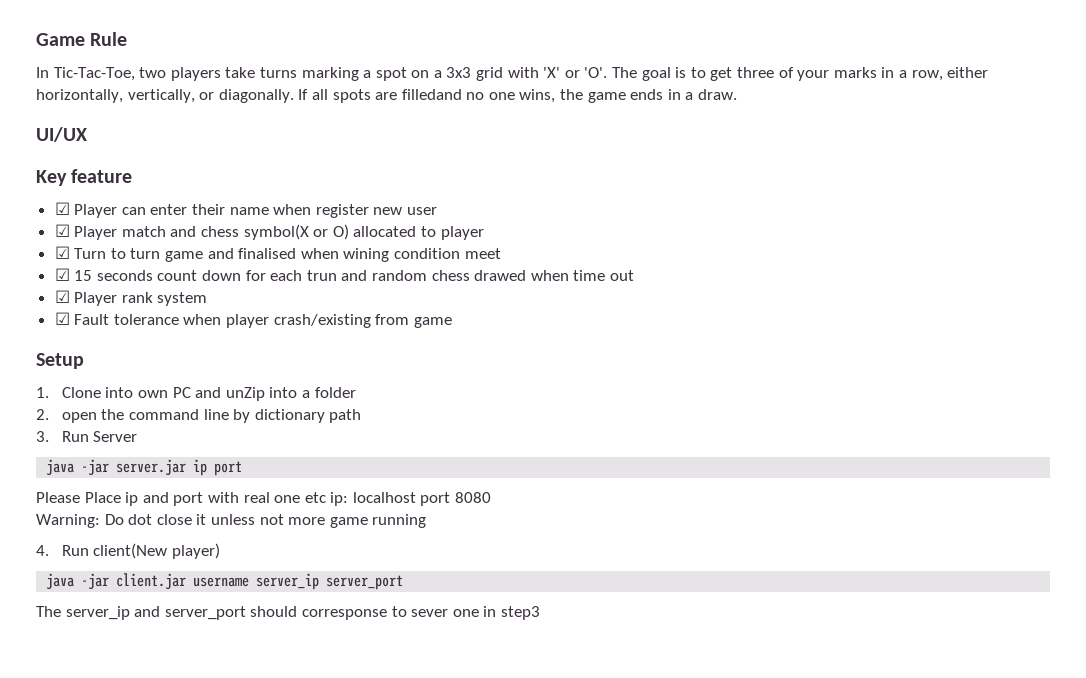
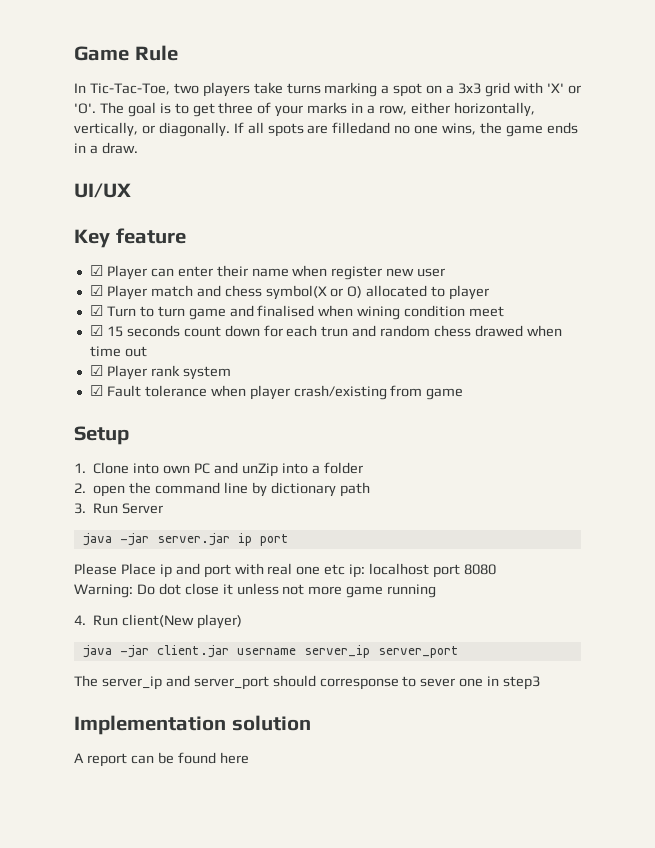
(540, 613) none -> [74,715,311,735] [74,752,249,767] // Implementation solution // A report can be found here

